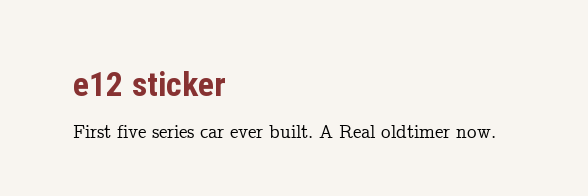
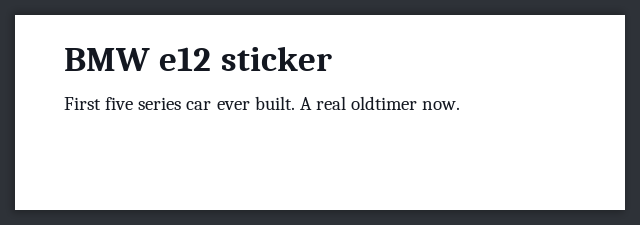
(73, 84) none -> [64,48,150,71] BMW
[339,125,376,138] Real -> [315,96,346,110] real

